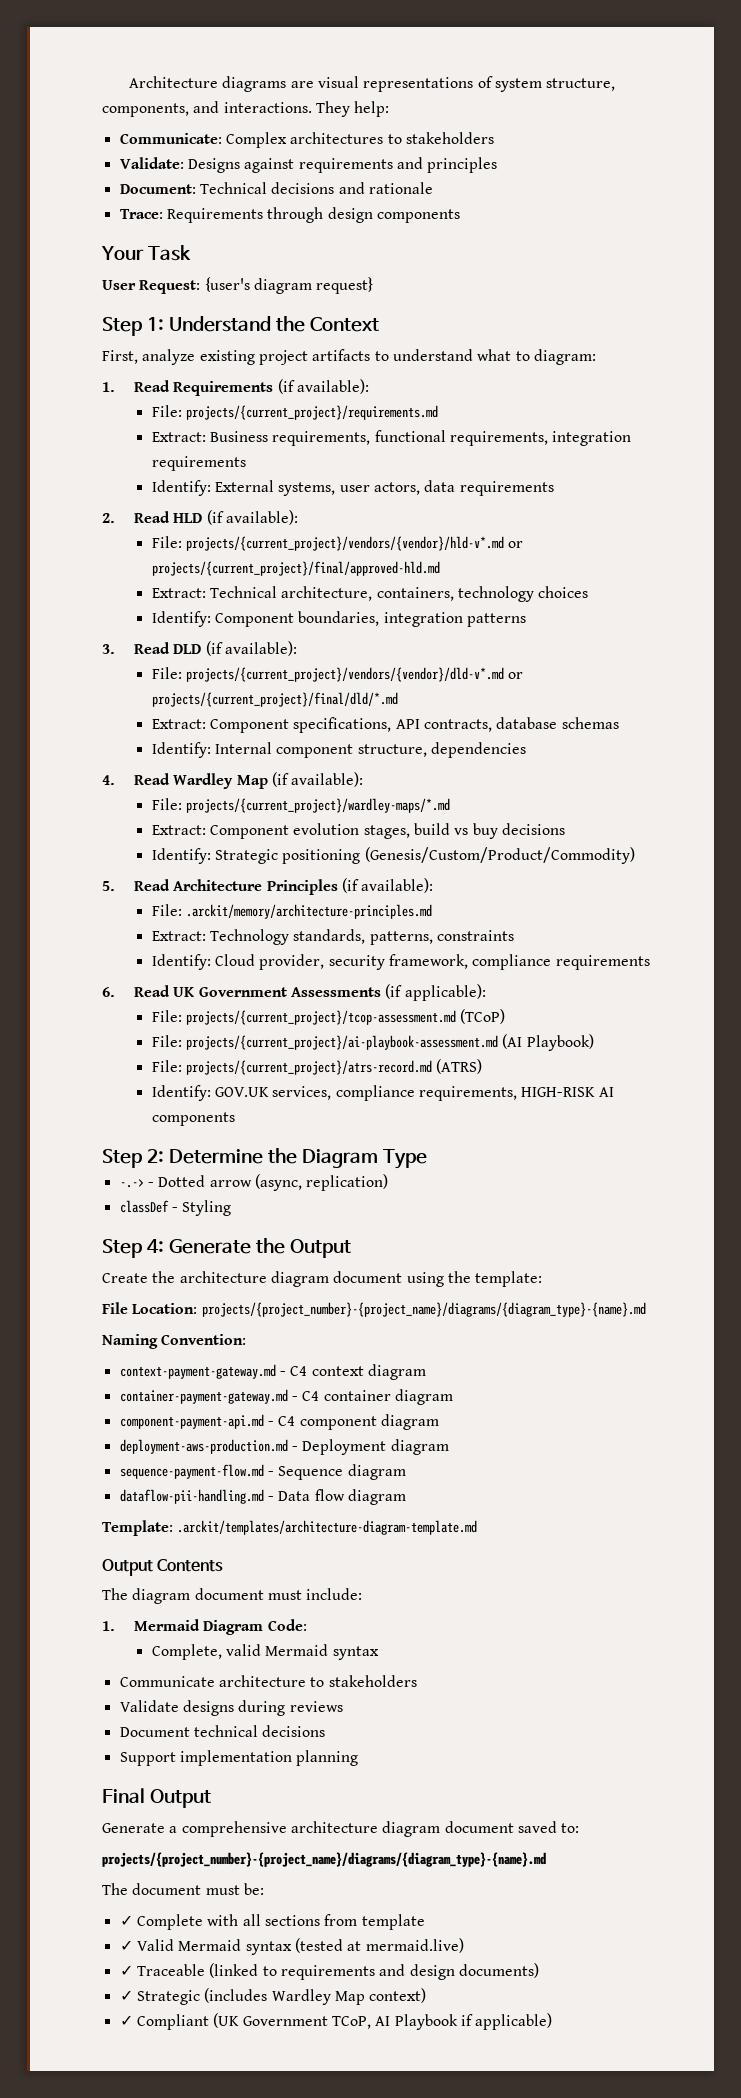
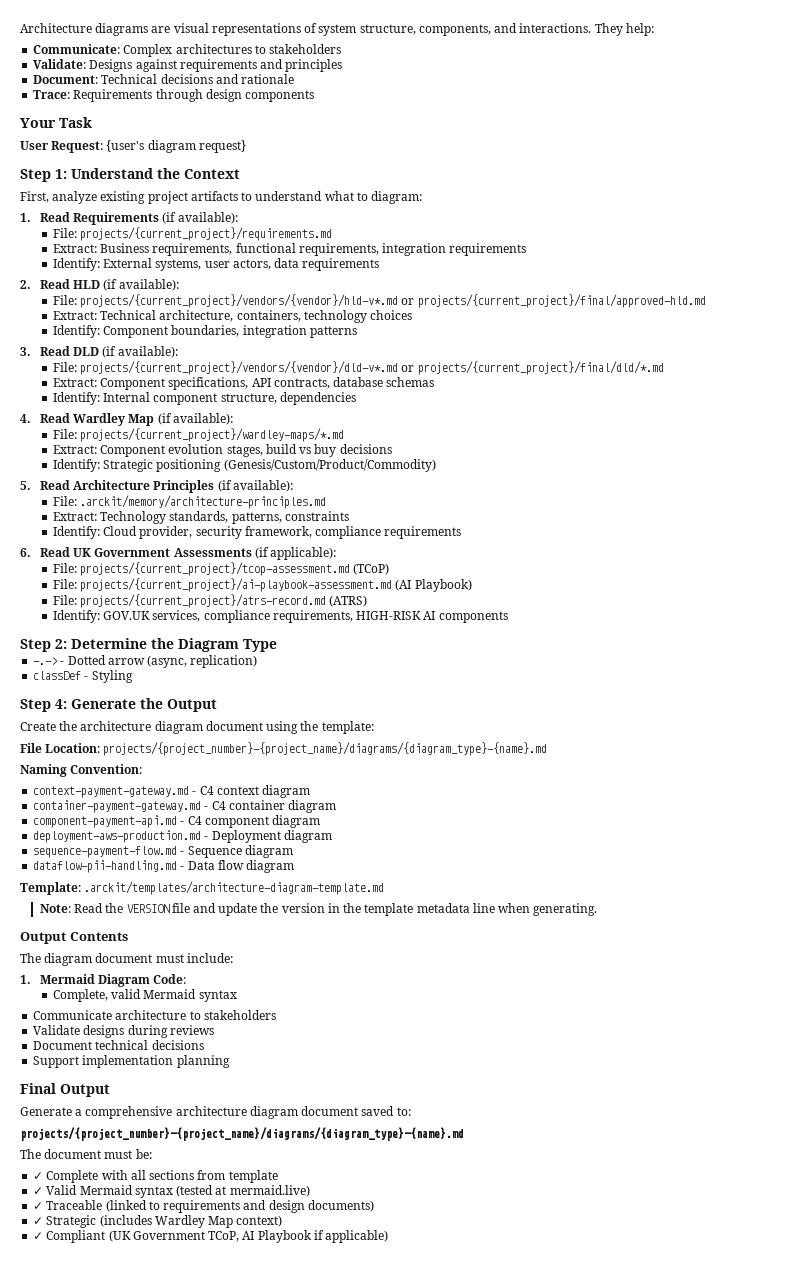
(478, 1527) none -> [39,903,598,916] // Note: Read the VERSION file and update the version in the template metadata line when generating.

